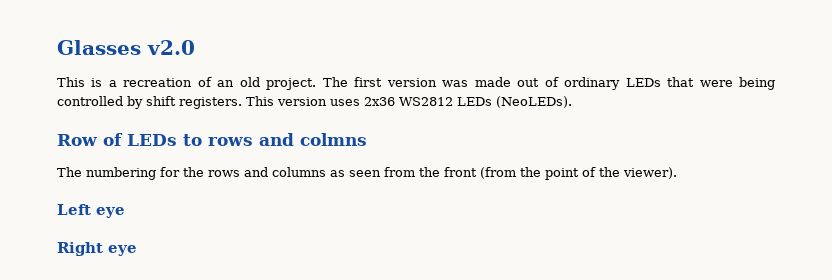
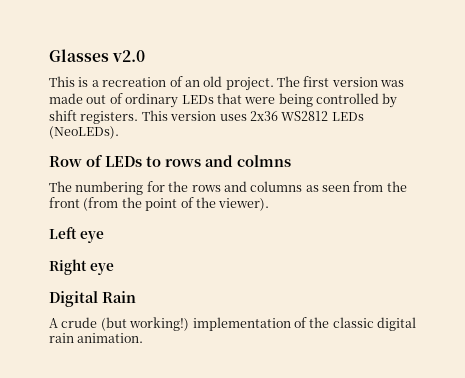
(137, 250) none -> [49,291,136,307] [49,317,416,331] [49,333,144,343] // Digital Rain // A crude (but working!) implementation of the classic digital rain animation.

